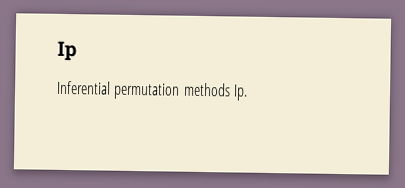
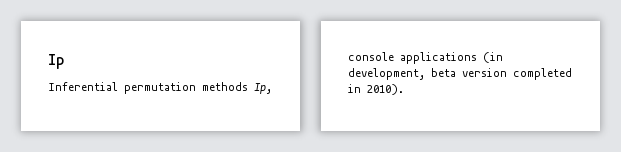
[232,84,248,101] Ip. -> [254,83,272,94] [348,52,503,64] [348,68,572,80] [348,84,404,95] Ip, console applications (in development, beta version completed in 2010).

